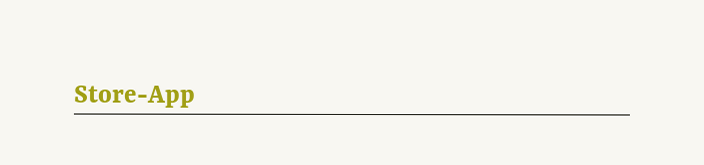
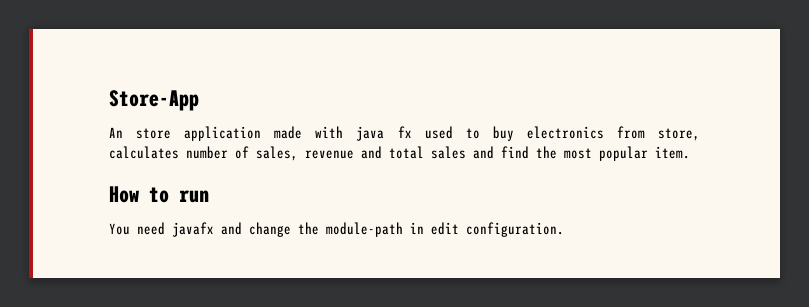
(195, 96) none -> [109,126,700,141] [109,146,690,161] [109,186,209,203] [109,222,564,237] // An store application made with java fx used to buy electronics from store, calculates number of sales, revenue and total sales and find the most popular item. // How to run // You need javafx and change the module-path in edit configuration.

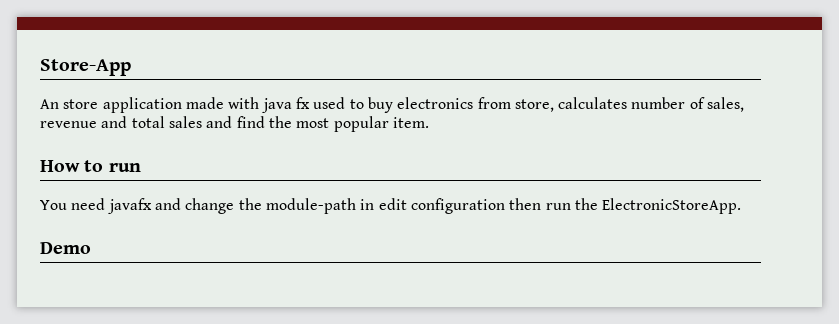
[466,222,564,237] configuration. -> [410,198,742,214] [40,242,91,254] configuration then run the ElectronicStoreApp. // Demo

